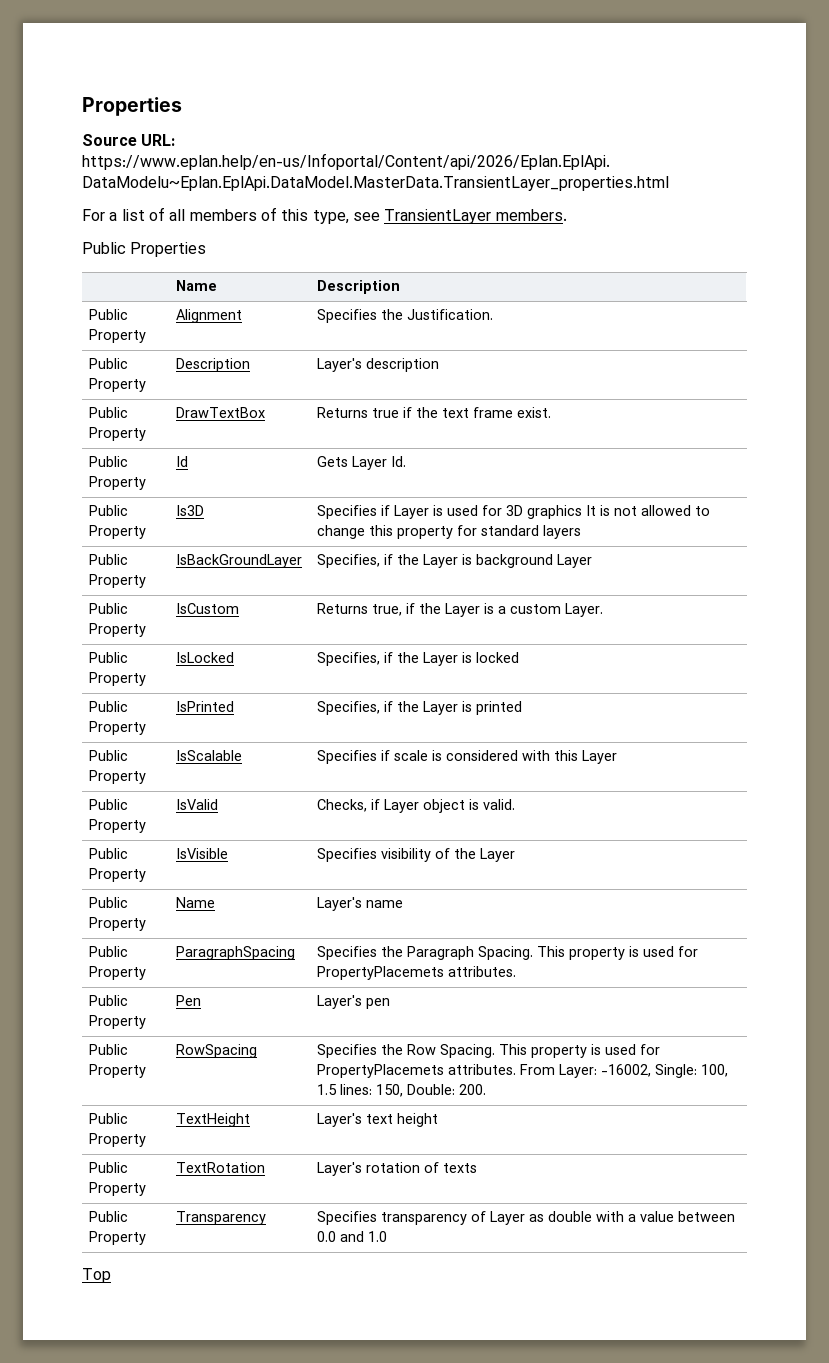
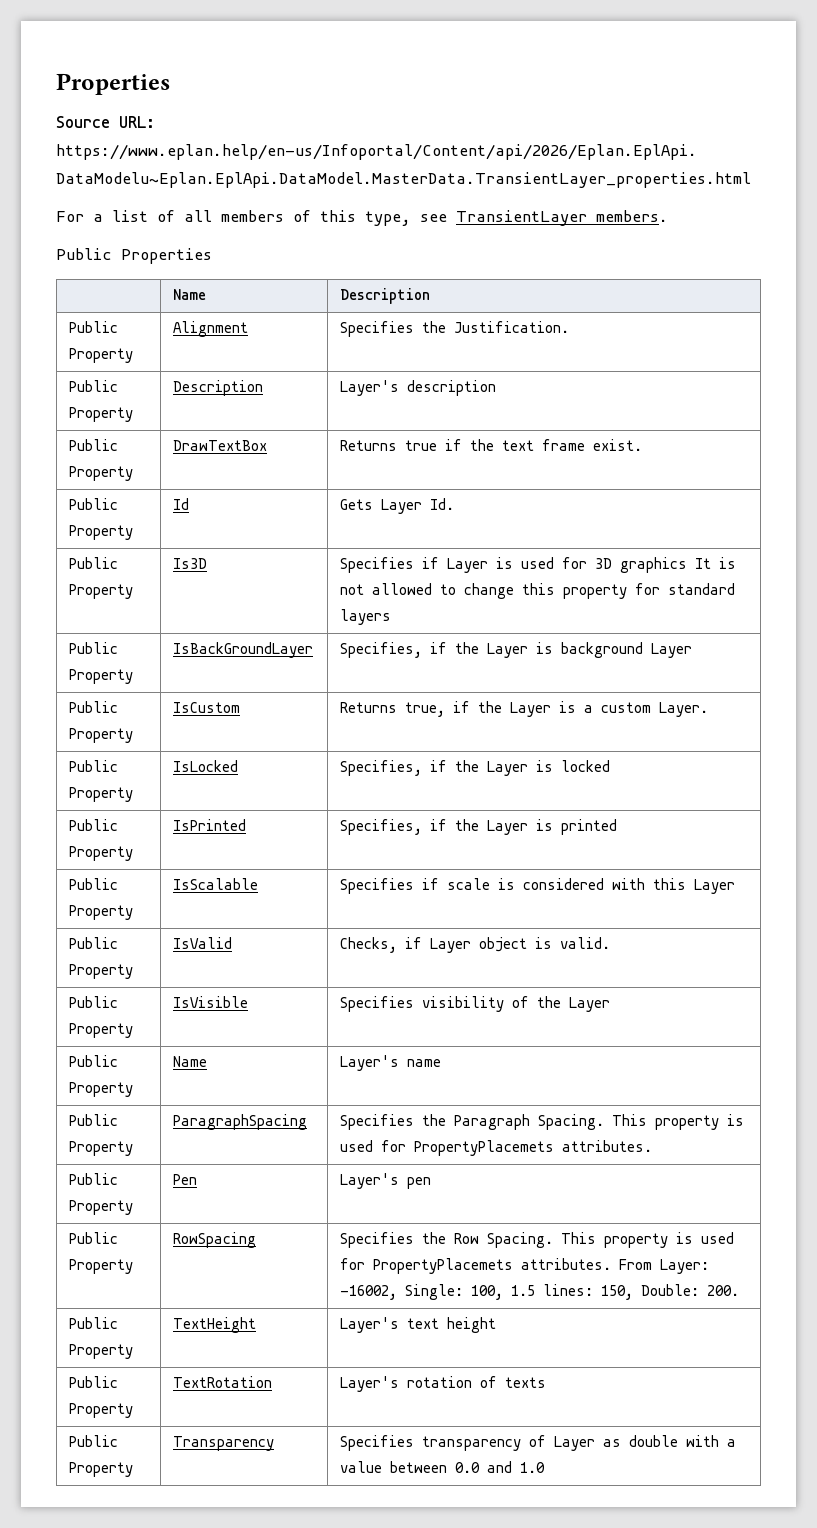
[82,1268,111,1283] // Top -> (545, 1467) none

